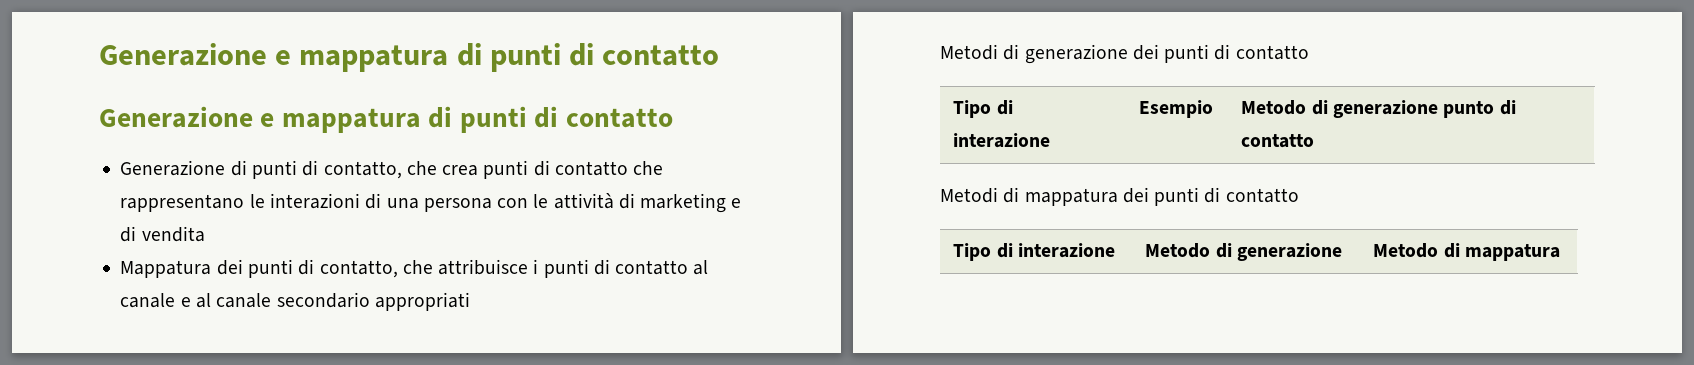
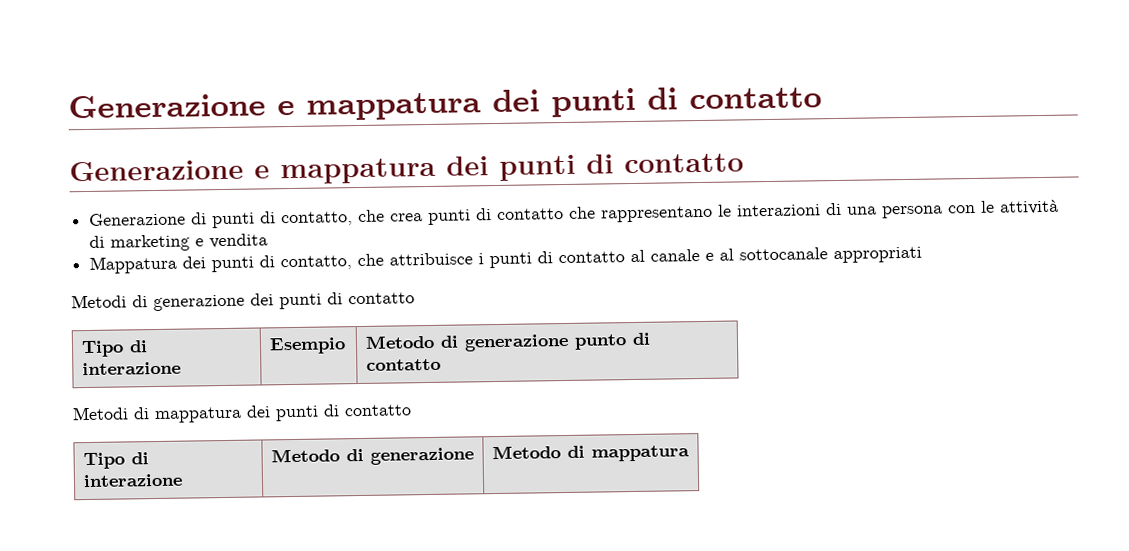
[99,43,482,72] Generazione e mappatura di -> [68,89,540,121] Generazione e mappatura dei
[428,106,453,128] di -> [446,156,489,176] dei
[120,226,137,242] di -> (205, 242) none
[216,292,370,308] canale secondario -> [739,247,829,261] sottocanale

